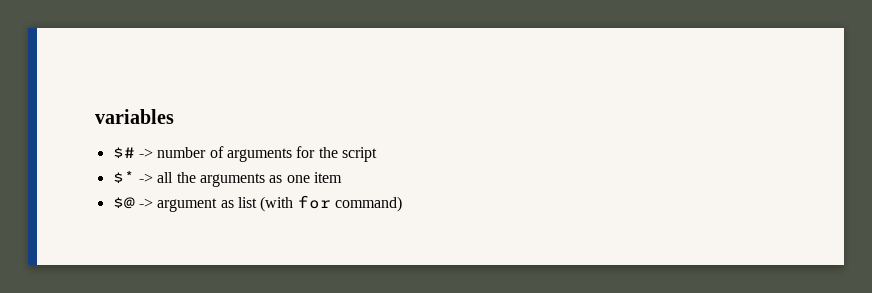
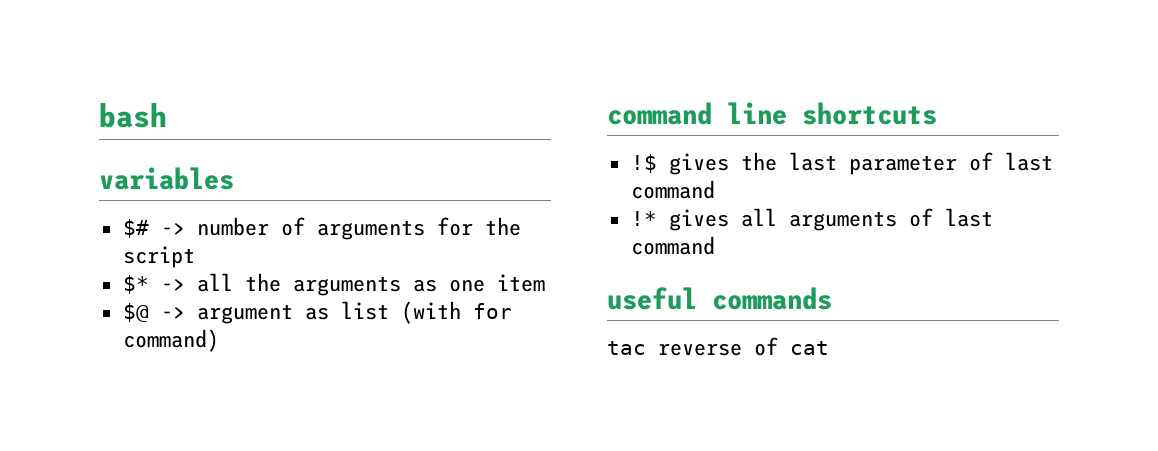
(95, 116) none -> [99,103,167,128] bash //
(402, 204) none -> [607,102,937,125] [630,152,1053,175] [630,180,715,199] [630,208,993,231] [630,236,715,255] [607,287,832,310] [607,337,829,356] // command line shortcuts // !$ gives the last parameter of last command // !* gives all arguments of last command // useful commands // tac reverse of cat

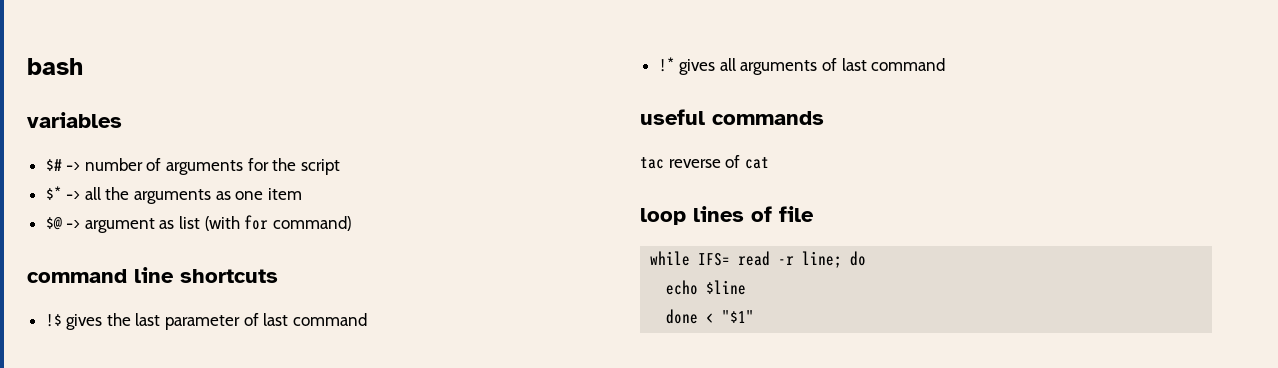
(829, 348) none -> [640,206,814,225] [650,251,867,268] [666,280,747,295] [666,309,755,324] // loop lines of file // while IFS= read -r line; do // echo $line // done < "$1"

